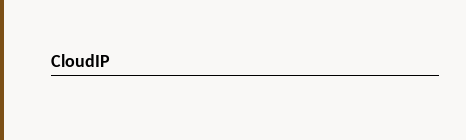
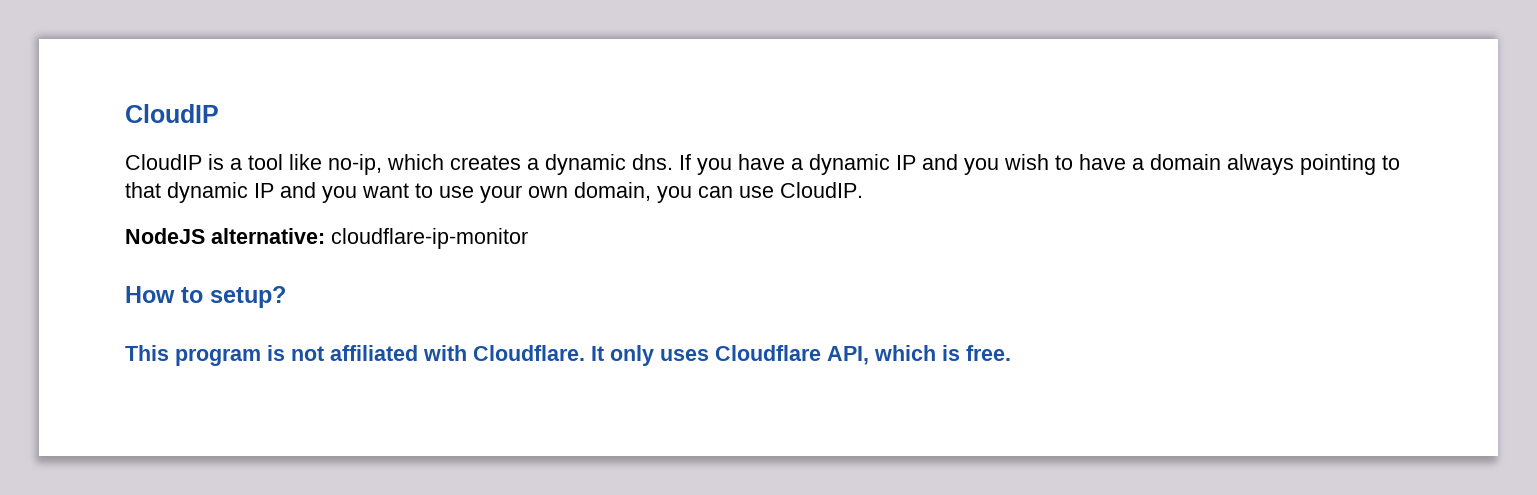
[51,54,110,67] CloudIP -> [125,104,219,123] [125,154,1400,175] [125,182,863,203] [125,228,528,249] [125,286,286,308] [125,345,1011,366] CloudIP // CloudIP is a tool like no-ip, which creates a dynamic dns. If you have a dynamic IP and you wish to have a domain always pointing to that dynamic IP and you want to use your own domain, you can use CloudIP. // NodeJS alternative: cloudflare-ip-monitor // How to setup? // This program is not affiliated with Cloudflare. It only uses Cloudflare API, which is free.

